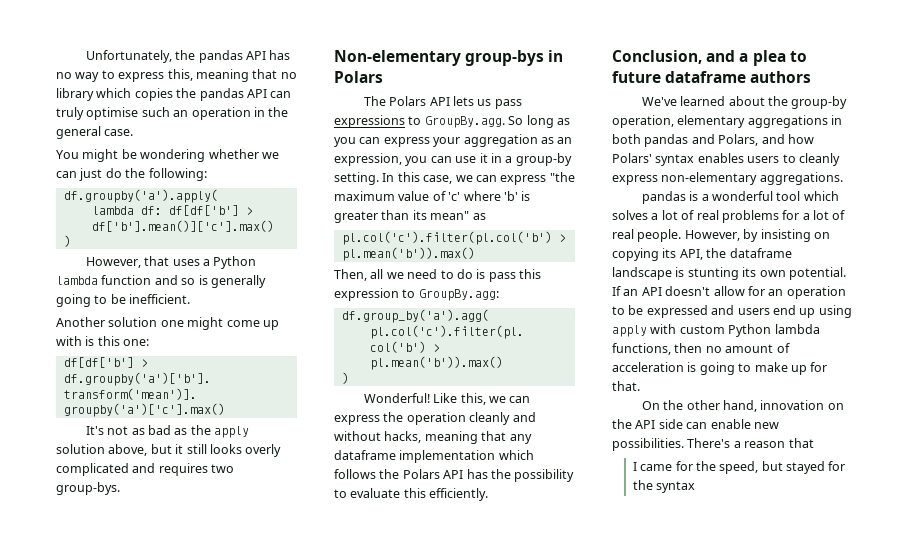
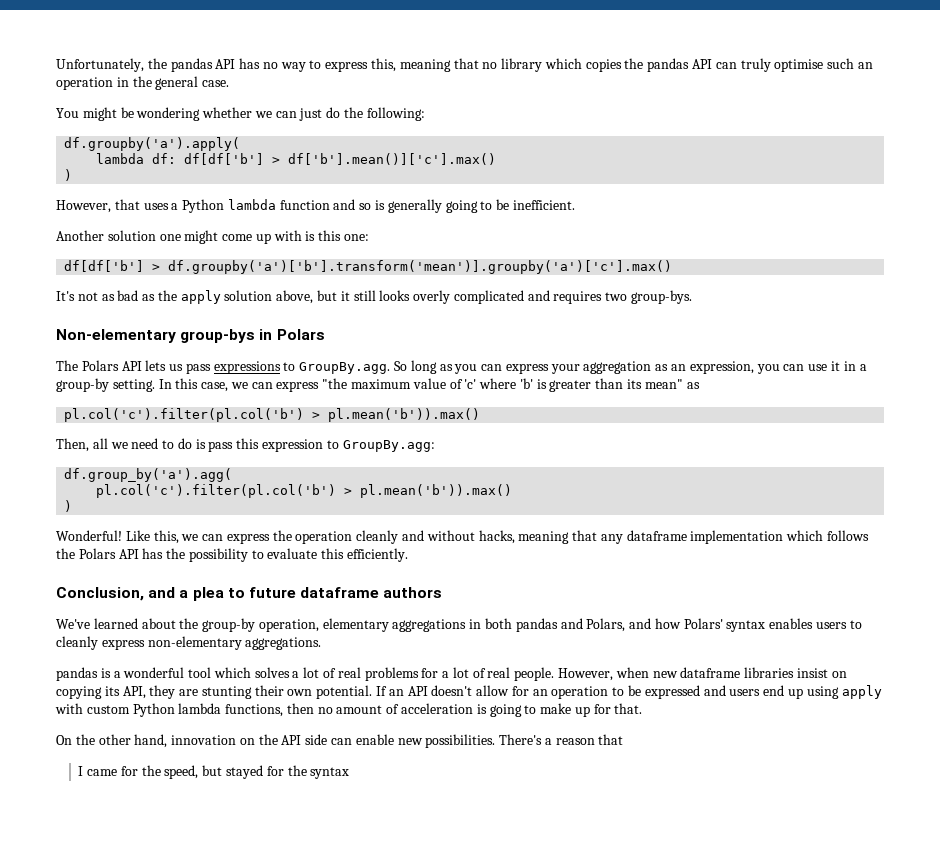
[743,229,830,242] [612,248,792,261] [612,267,757,280] by insisting on copying its API, the dataframe landscape is stunting its -> [615,667,847,678] [56,685,284,699] when new dataframe libraries insist on copying its API, they are stunting their

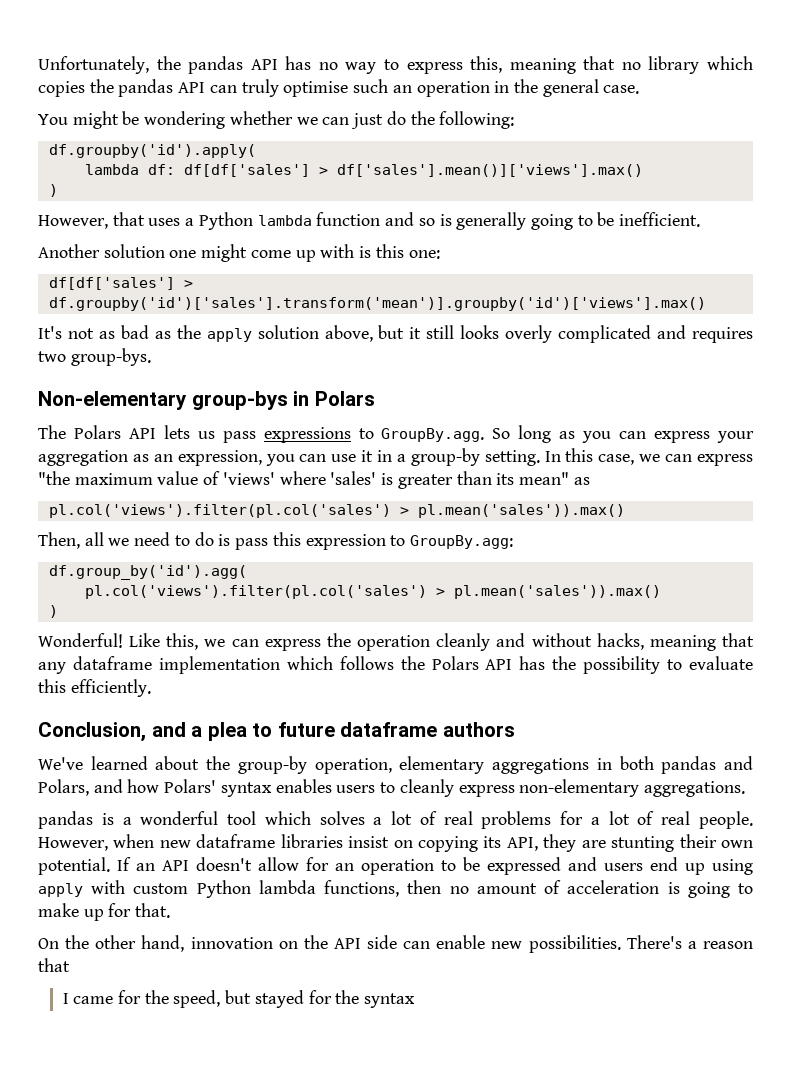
[64,137,241,151] df.groupby('a').apply( -> [48,144,256,158] df.groupby('id').apply(
[184,153,497,165] df[df['b'] > df['b'].mean()]['c'].max() -> [183,164,643,177] df[df['sales'] > df['sales'].mean()]['views'].max()
[64,260,673,274] df[df['b'] > df.groupby('a')['b'].transform('mean')].groupby('a')['c'].max() -> [48,277,193,290] [48,297,706,311] df[df['sales'] > df.groupby('id')['sales'].transform('mean')].groupby('id')['views'].max()
[464,378,533,389] 'c' where 'b' -> [222,471,377,485] 'views' where 'sales'
[64,408,481,422] pl.col('c').filter(pl.col('b') > pl.mean('b')).max() -> [48,504,625,518] pl.col('views').filter(pl.col('sales') > pl.mean('sales')).max()
[64,468,233,482] [96,484,513,498] df.group_by('a').agg( // pl.col('c').filter(pl.col('b') > pl.mean('b')).max() -> [48,565,247,580] [84,585,661,599] df.group_by('id').agg( // pl.col('views').filter(pl.col('sales') > pl.mean('sales')).max()

